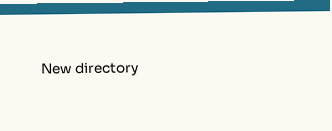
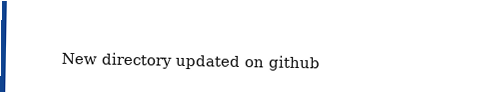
(139, 69) none -> [175,54,320,72] updated on github

